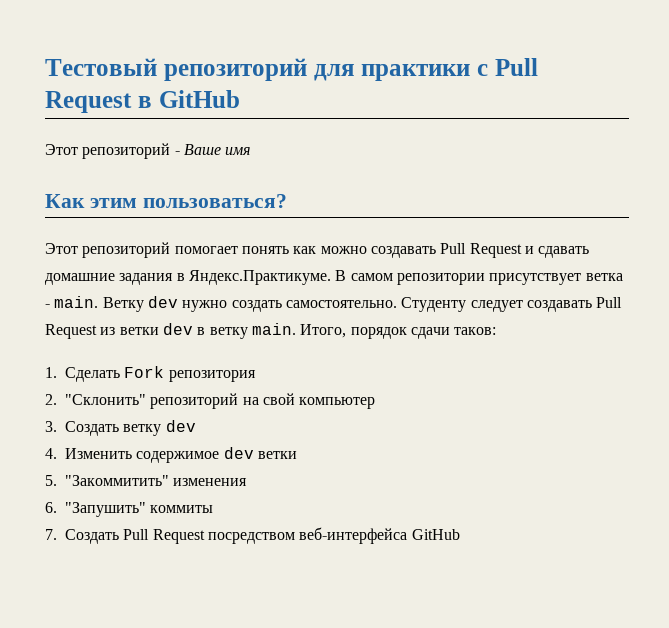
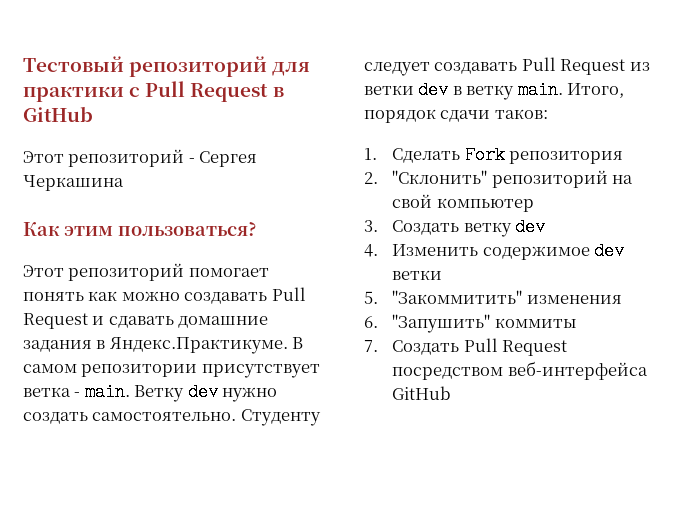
[183,144,251,155] Ваше имя -> [199,151,258,167] [23,175,124,191] Сергея Черкашина

